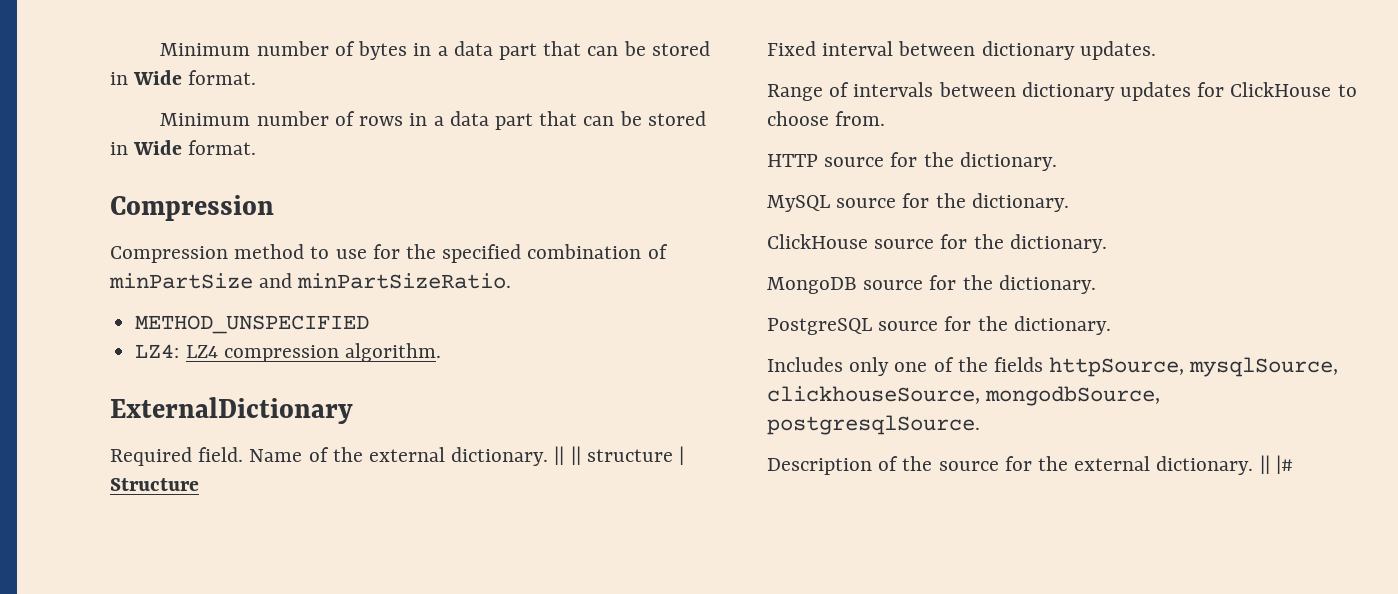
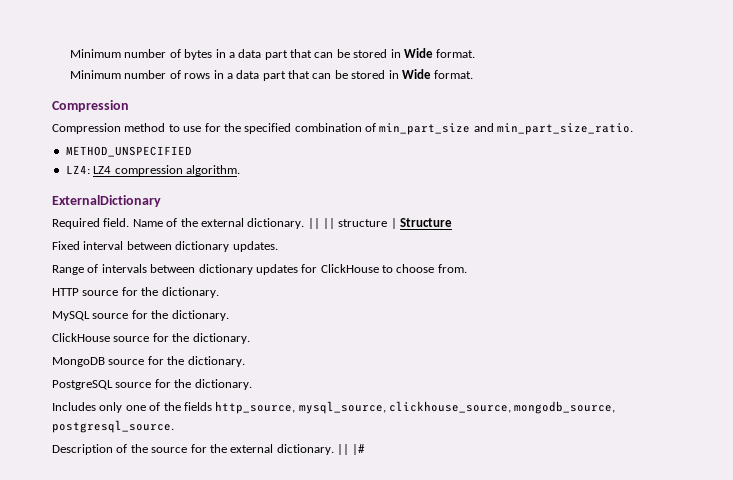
[109,273,512,289] minPartSize and minPartSizeRatio. -> [379,123,634,135] min_part_size and min_part_size_ratio.
[1049,357,1339,377] [767,386,1161,406] [767,415,980,435] httpSource, mysqlSource, clickhouseSource, mongodbSource, postgresqlSource. -> [215,401,616,414] [52,420,174,433] http_source, mysql_source, clickhouse_source, mongodb_source, postgresql_source.

